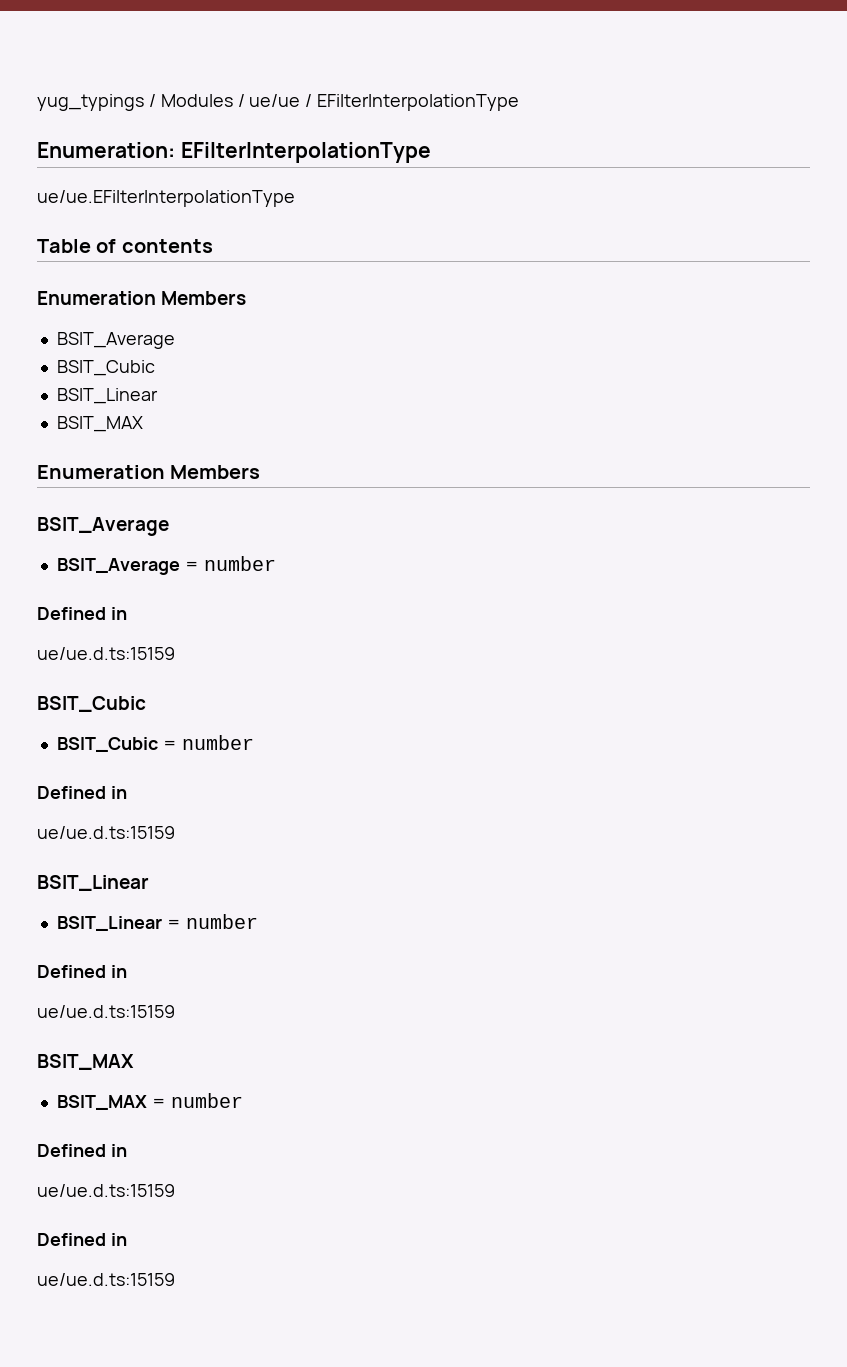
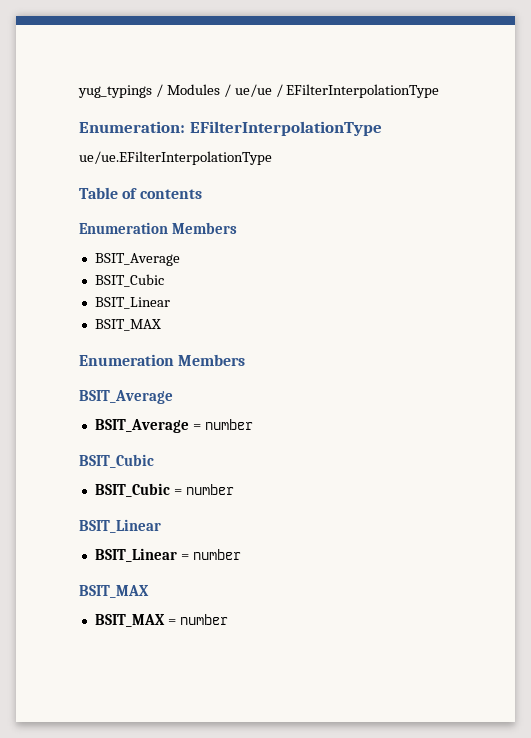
[37,607,127,620] [37,647,175,660] // Defined in // ue/ue.d.ts:15159 -> (253, 424) none
[37,786,127,799] [37,826,175,839] // Defined in // ue/ue.d.ts:15159 -> (234, 489) none
[37,965,127,978] [37,1005,175,1018] // Defined in // ue/ue.d.ts:15159 -> (241, 554) none
[37,1144,127,1157] [37,1184,175,1197] [37,1233,127,1246] [37,1273,175,1286] // Defined in // ue/ue.d.ts:15159 // Defined in // ue/ue.d.ts:15159 -> (228, 619) none

